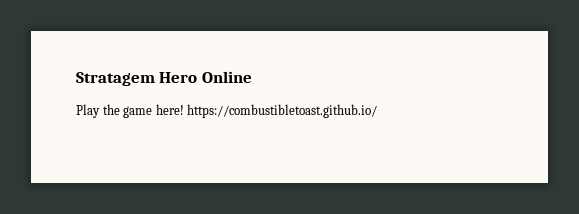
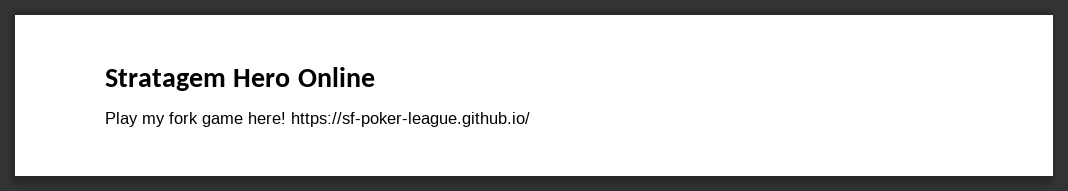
[102,104,120,115] the -> [142,112,198,127] my fork
[187,104,378,118] https://combustibletoast.github.io/ -> [291,112,530,127] https://sf-poker-league.github.io/

